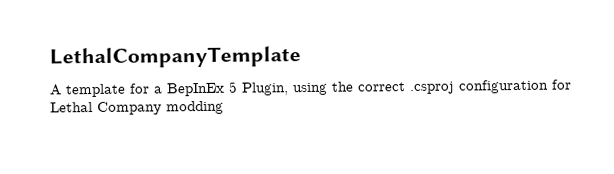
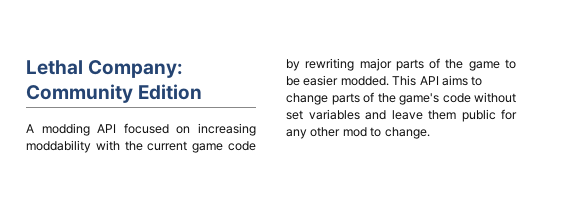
[49,46,301,69] [49,79,572,98] [50,100,224,115] LethalCompanyTemplate // A template for a BepInEx 5 Plugin, using the correct .csproj configuration for Lethal Company modding -> [26,60,184,78] [26,84,203,103] [26,123,256,136] [26,140,256,153] [286,58,516,71] [286,75,483,86] [286,92,516,105] [286,109,517,122] [286,127,430,139] Lethal Company: Community Edition // A modding API focused on increasing moddability with the current game code by rewriting major parts of the game to be easier modded. This API aims to change parts of the game's code without set variables and leave them public for any other mod to change.

